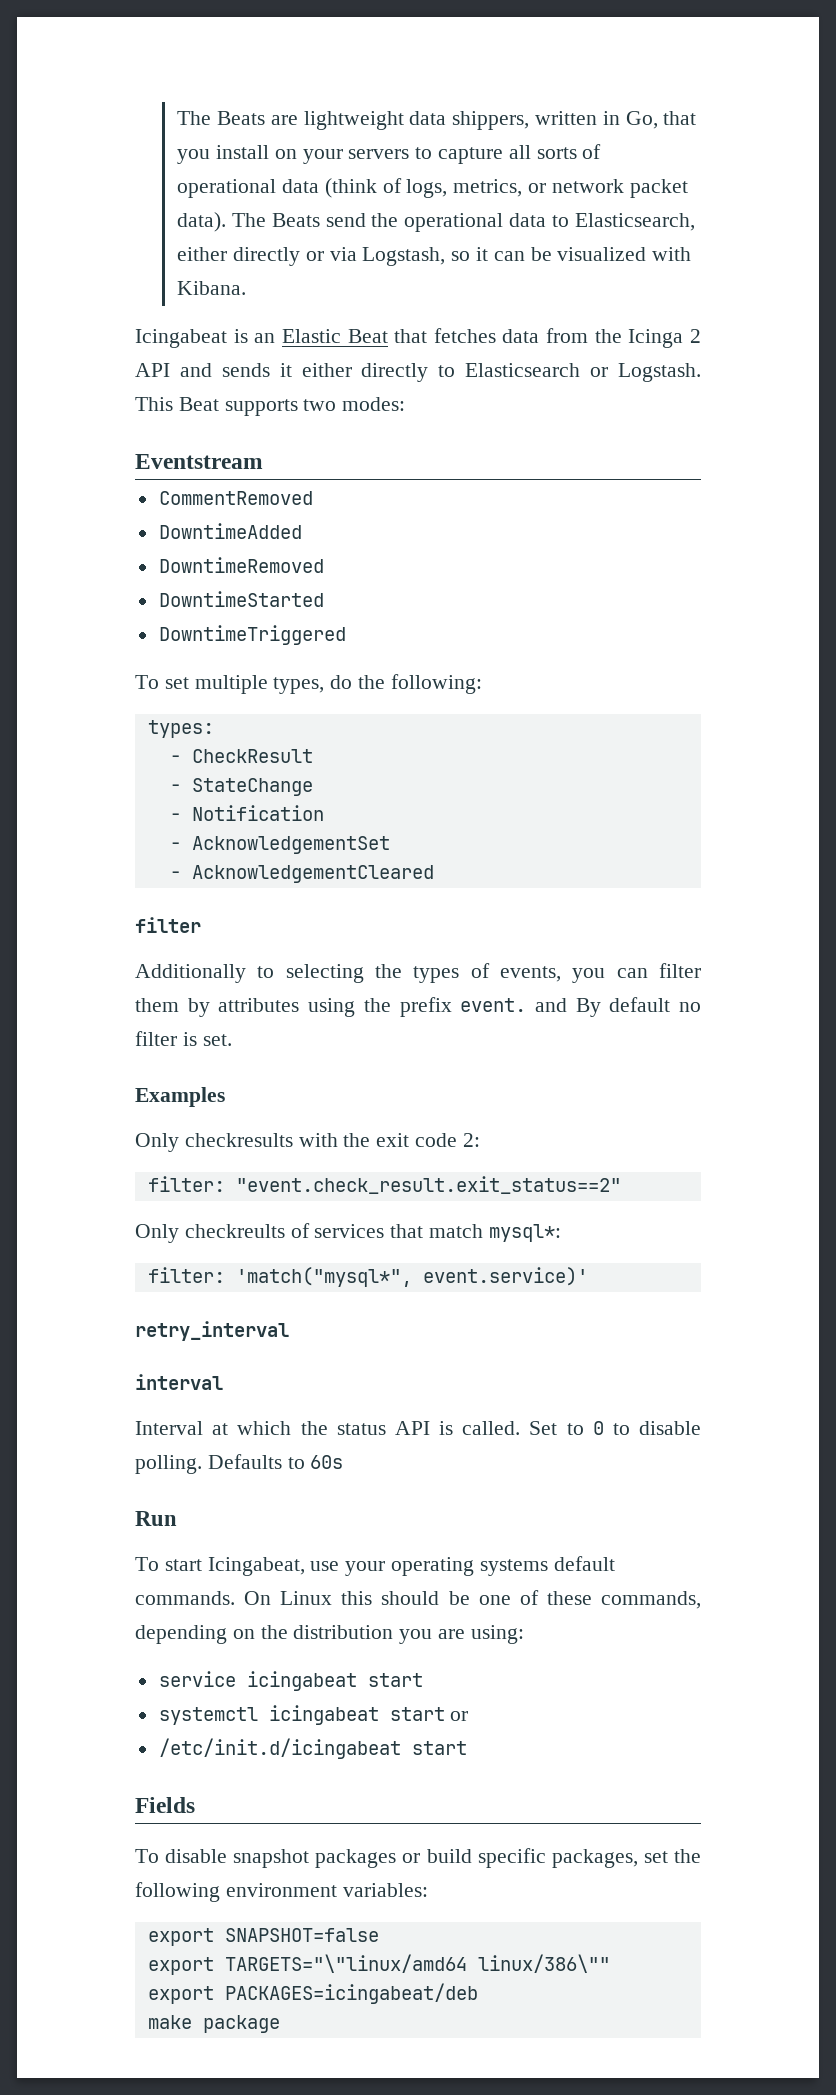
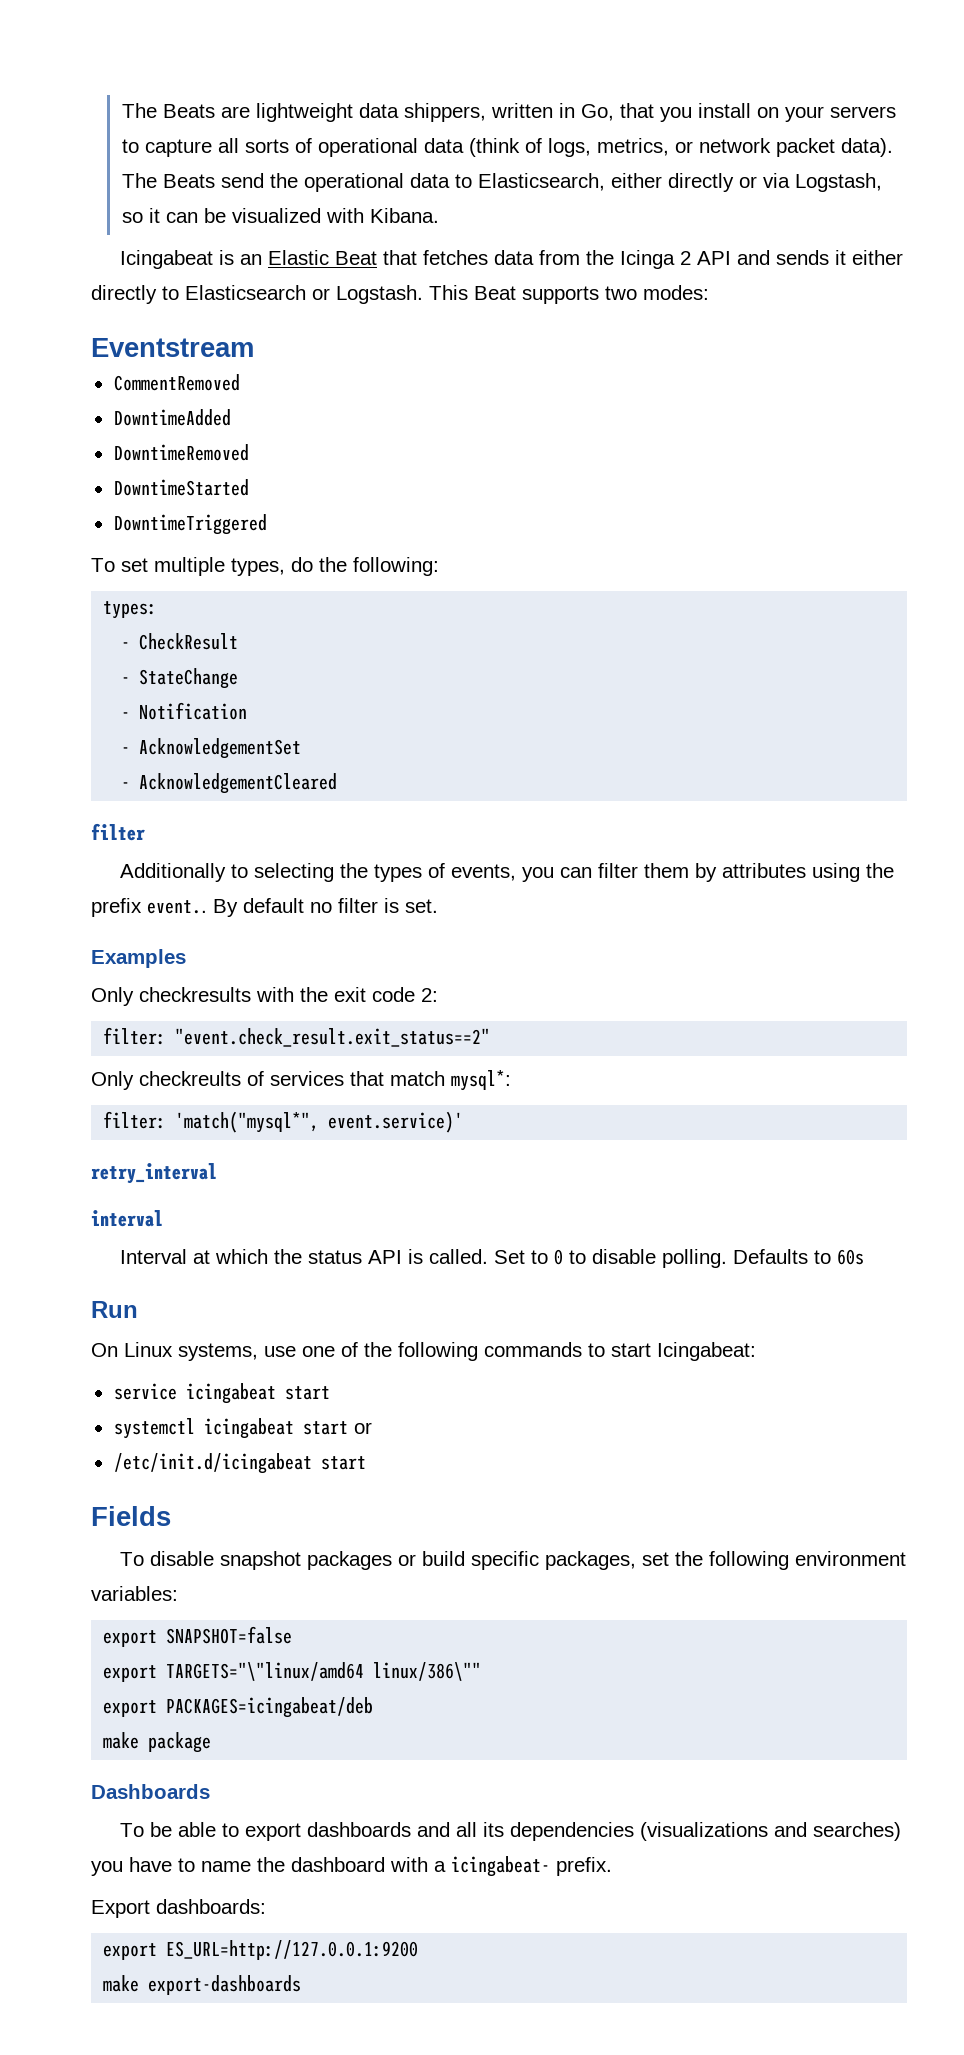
[460,998,567,1012] event. and -> [147,900,207,914] event..
[135,1556,615,1576] [135,1590,701,1609] [135,1625,524,1644] To start Icingabeat, use your operating systems default commands. On Linux this should be one of these commands, depending on the distribution you are using: -> [91,1342,756,1361] On Linux systems, use one of the following commands to start Icingabeat:
(280, 2024) none -> [91,1784,210,1799] [120,1822,902,1841] [91,1856,612,1877] [91,1899,266,1918] [103,1940,419,1960] [103,1975,302,1995] // Dashboards // To be able to export dashboards and all its dependencies (visualizations and searches) you have to name the dashboard with a icingabeat- prefix. // Export dashboards: // export ES_URL=http://127.0.0.1:9200 // make export-dashboards

